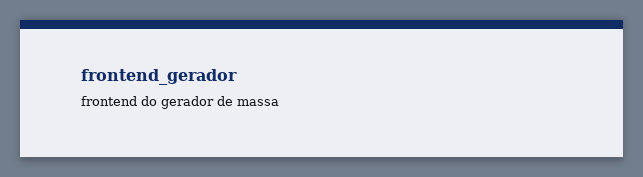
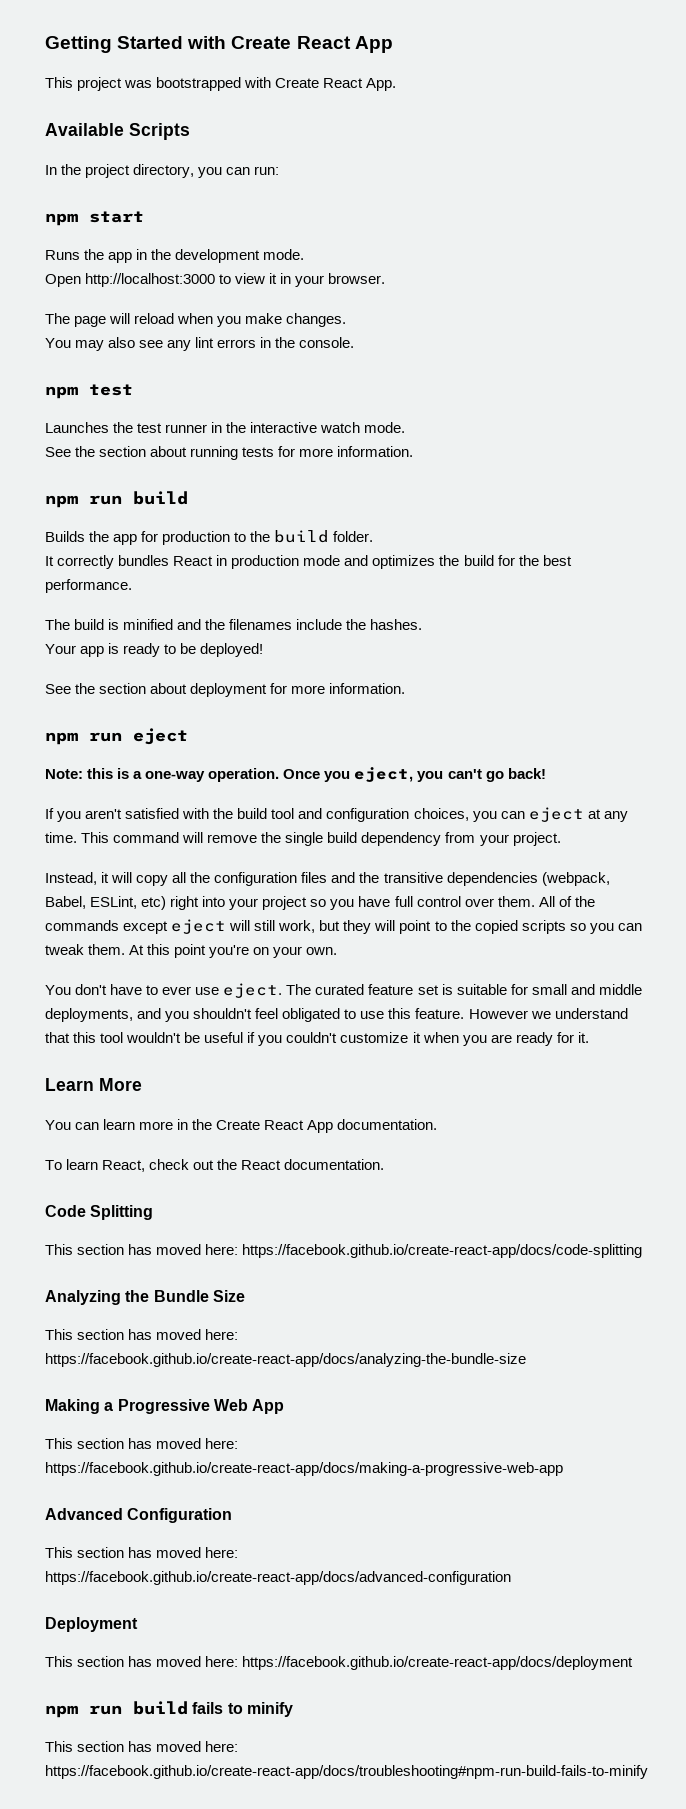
[81,69,237,85] [81,96,279,109] frontend_gerador // frontend do gerador de massa -> [45,36,393,53] [45,77,397,91] [45,123,190,140] [45,164,280,178] [45,211,144,226] [45,249,305,263] [45,273,386,287] [45,313,347,327] [45,337,355,351] [45,384,133,399] [45,422,406,433] [45,446,414,460] [45,491,188,508] [45,530,374,545] [45,555,572,569] [45,579,132,593] [45,619,423,630] [45,643,264,657] [45,683,406,697] [45,728,188,745] [45,767,546,782] [45,807,628,822] [45,832,561,846] [45,872,610,886] [45,896,595,910] [45,919,642,934] [45,944,338,958] [45,983,642,998] [45,1008,628,1022] [45,1032,589,1046] [45,1078,142,1091] [45,1119,438,1133] [45,1159,385,1172] [45,1205,154,1220] [45,1244,643,1258] [45,1290,245,1305] [45,1329,239,1340] [45,1353,526,1367] [45,1399,285,1414] [45,1438,239,1449] [45,1462,563,1476] [45,1508,233,1523] [45,1547,239,1558] [45,1571,511,1585] [45,1617,138,1632] [45,1656,634,1670] [45,1701,293,1718] [45,1741,239,1752] [45,1765,648,1779] Getting Started with Create React App // This project was bootstrapped with Create React App. // Available Scripts // In the project directory, you can run: // npm start // Runs the app in the development mode. // Open http://localhost:3000 to view it in your browser. // The page will reload when you make changes. // You may also see any lint errors in the console. // npm test // Launches the test runner in the interactive watch mode. // See the section about running tests for more information. // npm run build // Builds the app for production to the build folder. // It correctly bundles React in production mode and optimizes the build for the best performance. // The build is minified and the filenames include the hashes. // Your app is ready to be deployed! // See the section about deployment for more information. // npm run eject // Note: this is a one-way operation. Once you eject, you can't go back! // If you aren't satisfied with the build tool and configuration choices, you can eject at any time. This command will remove the single build dependency from your project. // Instead, it will copy all the configuration files and the transitive dependencies (webpack, Babel, ESLint, etc) right into your project so you have full control over them. All of the commands except eject will still work, but they will point to the copied scripts so you can tweak them. At this point you're on your own. // You don't have to ever use eject. The curated feature set is suitable for small and middle deployments, and you shouldn't feel obligated to use this feature. However we understand that this tool wouldn't be useful if you couldn't customize it when you are ready for it. // Learn More // You can learn more in the Create React App documentation. // To learn React, check out the React documentation. // Code Splitting // This section has moved here: https://facebook.github.io/create-react-app/docs/code-splitting // Analyzing the Bundle Size // This section has moved here: https://facebook.github.io/create-react-app/docs/analyzing-the-bundle-size // Making a Progressive Web App // This section has moved here: https://facebook.github.io/create-react-app/docs/making-a-progressive-web-app // Advanced Configuration // This section has moved here: https://facebook.github.io/create-react-app/docs/advanced-configuration // Deployment // This section has moved here: https://facebook.github.io/create-react-app/docs/deployment // npm run build fails to minify // This section has moved here: https://facebook.github.io/create-react-app/docs/troubleshooting#npm-run-build-fails-to-minify

